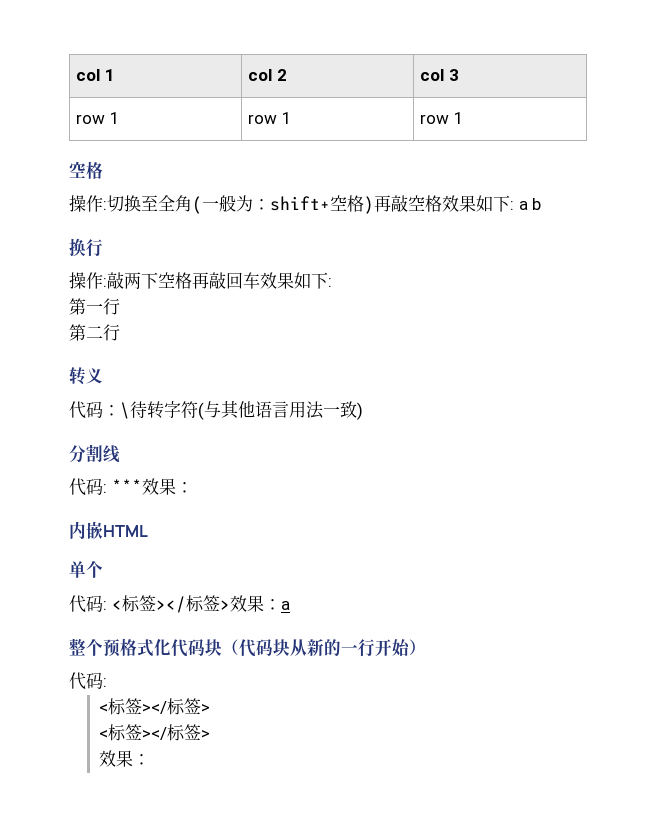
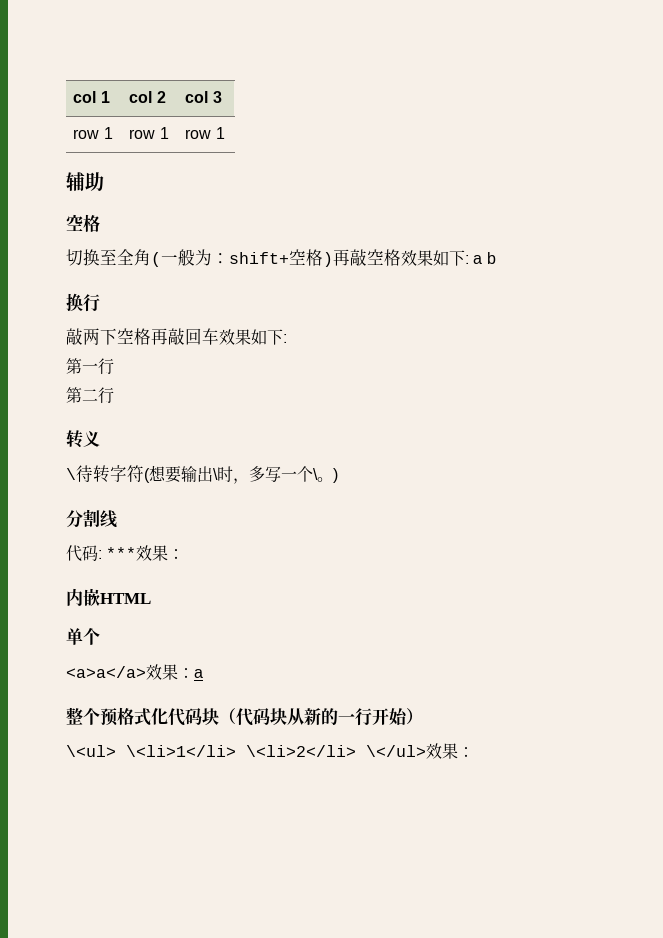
(464, 118) none -> [66,172,104,191] // 辅助
[69,195,107,212] 操作: -> (100, 223) none
[69,272,107,289] 操作: -> (100, 303) none
[69,401,120,419] 代码： -> (100, 439) none
[204,400,357,419] 与其他语言用法一致 -> [149,465,333,484] 想要输出\时，多写一个\。
[69,595,230,613] 代码: <标签></标签> -> [66,666,146,678] <a>a</a>
[69,672,107,690] [99,698,211,715] [99,724,211,741] 代码: // <标签></标签> // <标签></标签> // -> [66,745,426,757] \<ul> \<li>1</li> \<li>2</li> \</ul>

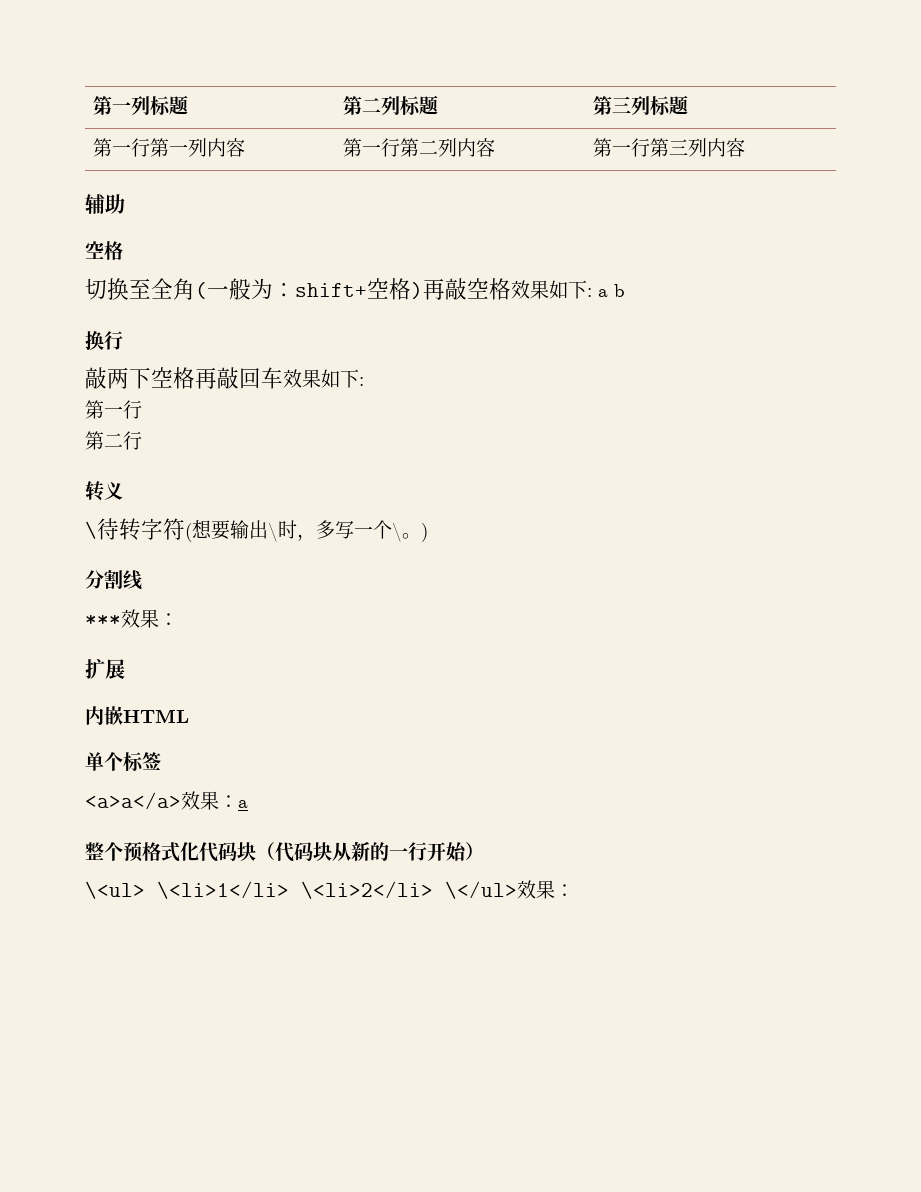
[73,91,110,103] [129,91,166,103] [185,91,222,103] [73,127,113,139] [129,127,169,139] [185,127,225,139] col 1 | col 2 | col 3 // row 1 | row 1 | row 1 -> [92,95,188,116] [342,95,438,116] [592,95,688,116] [92,138,245,157] [342,138,495,157] [592,138,745,157] 第一列标题 | 第二列标题 | 第三列标题 // 第一行第一列内容 | 第一行第二列内容 | 第一行第三列内容
[66,545,102,562] 代码: -> (142, 580) none
(185, 554) none -> [85,659,125,679] // 扩展
(100, 636) none -> [123,752,161,772] 标签

